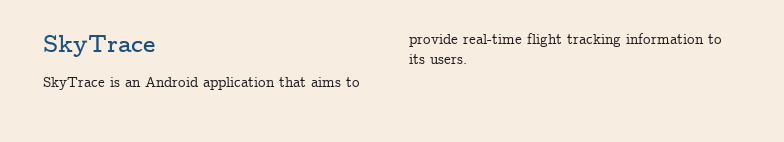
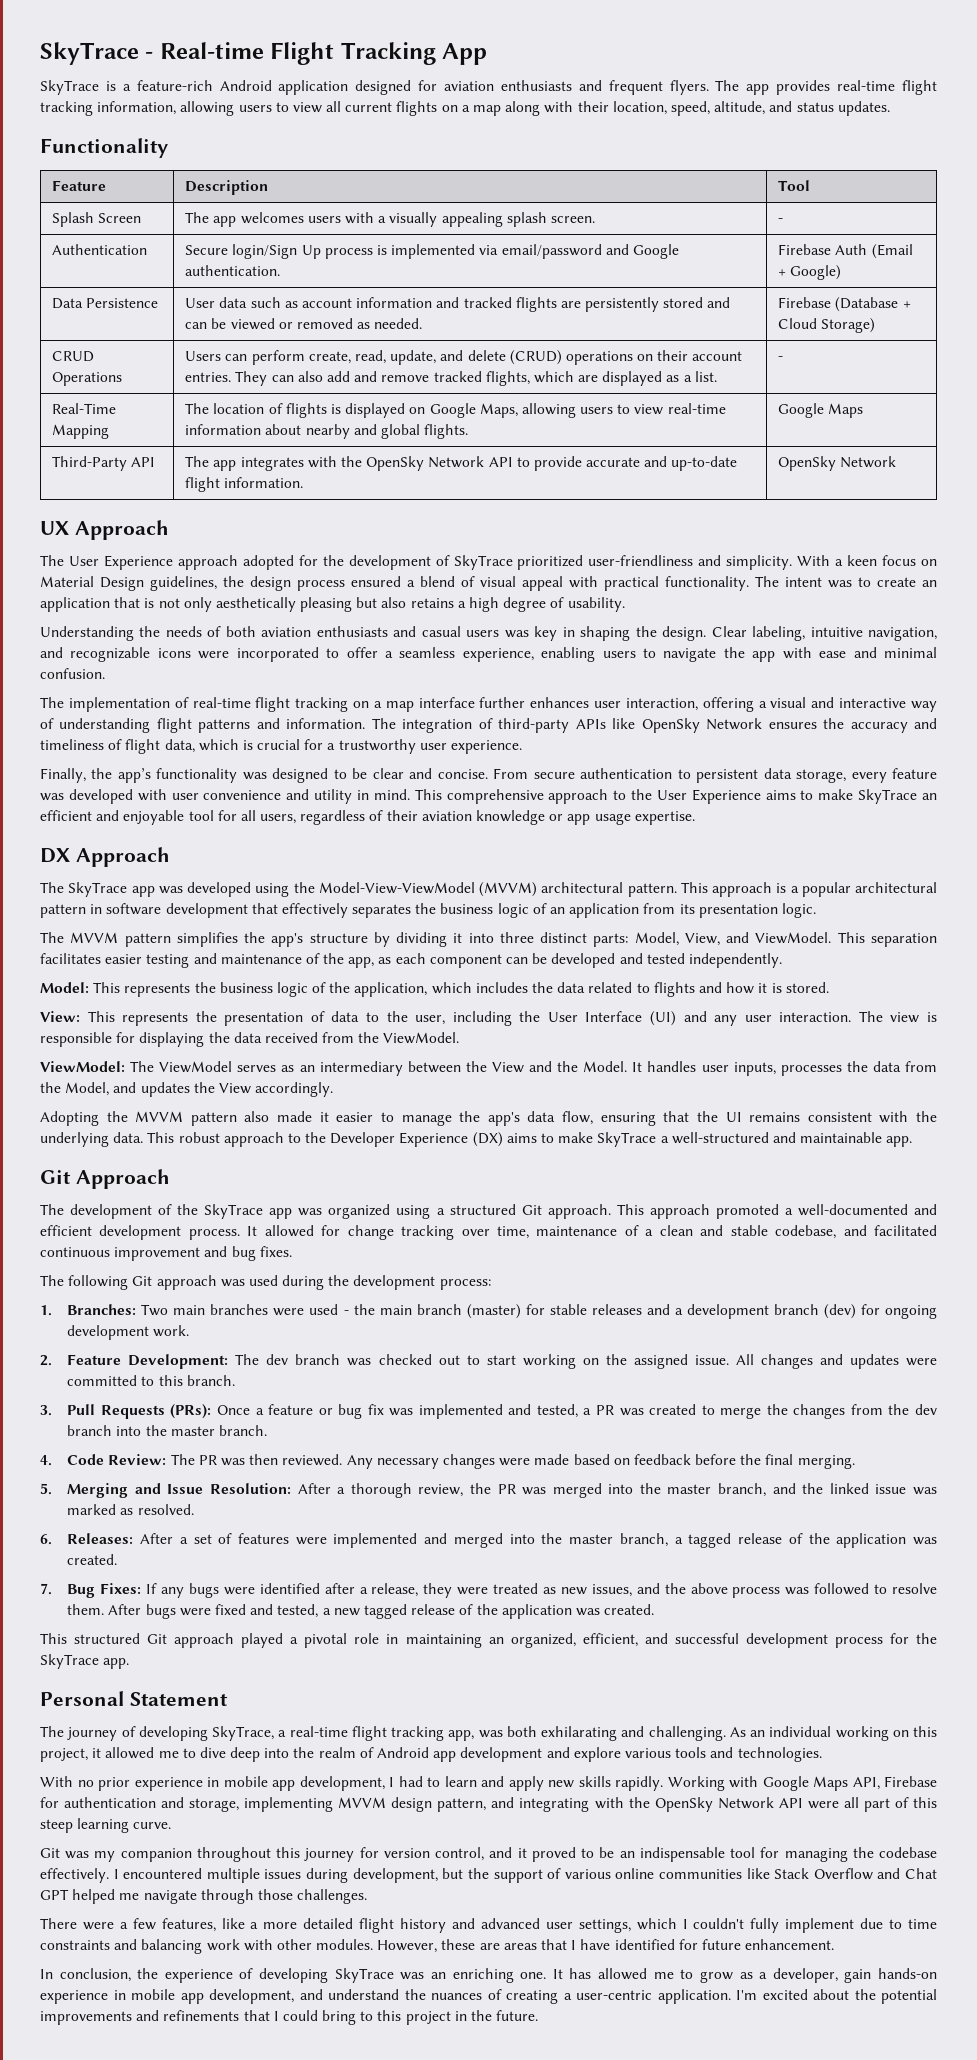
[43,35,155,57] [43,76,360,90] [409,33,722,47] [409,54,467,64] SkyTrace // SkyTrace is an Android application that aims to provide real-time flight tracking information to its users. -> [40,42,488,65] [40,80,937,95] [40,101,890,116] [40,138,168,158] [52,180,107,191] [185,180,269,195] [778,180,811,191] [52,212,142,227] [185,212,595,227] [778,218,784,223] [52,244,148,255] [185,244,679,259] [185,265,281,276] [778,244,913,259] [778,265,842,280] [52,298,159,309] [185,297,731,312] [185,318,423,330] [778,297,911,312] [778,318,876,333] [52,351,95,362] [52,372,123,386] [185,350,743,365] [185,371,717,386] [778,356,784,361] [52,403,117,414] [52,424,110,439] [185,403,726,418] [185,424,469,439] [778,403,864,418] [52,456,156,471] [185,456,738,471] [185,477,304,492] [778,456,897,471] [40,520,169,540] [40,555,938,570] [40,576,937,591] [40,597,625,612] [40,626,938,641] [40,647,938,662] [40,668,105,679] [40,697,938,712] [40,718,938,733] [40,739,523,754] [40,768,938,783] [40,789,938,804] [40,810,695,825] [40,847,170,867] [40,882,937,897] [40,903,816,918] [40,932,938,947] [40,953,782,968] [40,982,829,997] [40,1011,937,1026] [40,1032,460,1047] [40,1061,938,1076] [40,1082,334,1097] [40,1111,937,1126] [40,1132,913,1147] [40,1169,170,1189] [40,1204,937,1219] [40,1225,938,1240] [40,1246,292,1261] [40,1275,491,1290] [40,1304,937,1319] [67,1325,190,1340] [40,1354,938,1369] [67,1375,235,1386] [40,1404,937,1419] [67,1425,268,1436] [40,1454,855,1469] [40,1483,937,1498] [67,1504,194,1515] [40,1533,938,1548] [67,1554,118,1565] [40,1583,937,1598] [67,1604,655,1619] [40,1633,937,1648] [40,1654,130,1669] [40,1691,228,1706] [40,1726,937,1741] [40,1747,822,1762] [40,1776,937,1791] [40,1797,938,1812] [40,1818,172,1833] [40,1847,937,1862] [40,1868,937,1883] [40,1889,368,1904] [40,1918,937,1933] [40,1939,835,1954] [40,1968,937,1983] [40,1989,937,2004] [40,2010,539,2025] SkyTrace - Real-time Flight Tracking App // SkyTrace is a feature-rich Android application designed for aviation enthusiasts and frequent flyers. The app provides real-time flight tracking information, allowing users to view all current flights on a map along with their location, speed, altitude, and status updates. // Functionality // Feature | Description | Tool // Splash Screen | The app welcomes users with a visually appealing splash screen. | - // Authentication | Secure login/Sign Up process is implemented via email/password and Google authentication. | Firebase Auth (Email + Google) // Data Persistence | User data such as account information and tracked flights are persistently stored and can be viewed or removed as needed. | Firebase (Database + Cloud Storage) // CRUD Operations | Users can perform create, read, update, and delete (CRUD) operations on their account entries. They can also add and remove tracked flights, which are displayed as a list. | - // Real-Time Mapping | The location of flights is displayed on Google Maps, allowing users to view real-time information about nearby and global flights. | Google Maps // Third-Party API | The app integrates with the OpenSky Network API to provide accurate and up-to-date flight information. | OpenSky Network // UX Approach // The User Experience approach adopted for the development of SkyTrace prioritized user-friendliness and simplicity. With a keen focus on Material Design guidelines, the design process ensured a blend of visual appeal with practical functionality. The intent was to create an application that is not only aesthetically pleasing but also retains a high degree of usability. // Understanding the needs of both aviation enthusiasts and casual users was key in shaping the design. Clear labeling, intuitive navigation, and recognizable icons were incorporated to offer a seamless experience, enabling users to navigate the app with ease and minimal confusion. // The implementation of real-time flight tracking on a map interface further enhances user interaction, offering a visual and interactive way of understanding flight patterns and information. The integration of third-party APIs like OpenSky Network ensures the accuracy and timeliness of flight data, which is crucial for a trustworthy user experience. // Finally, the app’s functionality was designed to be clear and concise. From secure authentication to persistent data storage, every feature was developed with user convenience and utility in mind. This comprehensive approach to the User Experience aims to make SkyTrace an efficient and enjoyable tool for all users, regardless of their aviation knowledge or app usage expertise. // DX Approach // The SkyTrace app was developed using the Model-View-ViewModel (MVVM) architectural pattern. This approach is a popular architectural pattern in software development that effectively separates the business logic of an application from its presentation logic. // The MVVM pattern simplifies the app's structure by dividing it into three distinct parts: Model, View, and ViewModel. This separation facilitates easier testing and maintenance of the app, as each component can be developed and tested independently. // Model: This represents the business logic of the application, which includes the data related to flights and how it is stored. // View: This represents the presentation of data to the user, including the User Interface (UI) and any user interaction. The view is responsible for displaying the data received from the ViewModel. // ViewModel: The ViewModel serves as an intermediary between the View and the Model. It handles user inputs, processes the data from the Model, and updates the View accordingly. // Adopting the MVVM pattern also made it easier to manage the app's data flow, ensuring that the UI remains consistent with the underlying data. This robust approach to the Developer Experience (DX) aims to make SkyTrace a well-structured and maintainable app. // Git Approach // The development of the SkyTrace app was organized using a structured Git approach. This approach promoted a well-documented and efficient development process. It allowed for change tracking over time, maintenance of a clean and stable codebase, and facilitated continuous improvement and bug fixes. // The following Git approach was used during the development process: // 1. Branches: Two main branches were used - the main branch (master) for stable releases and a development branch (dev) for ongoing development work. // 2. Feature Development: The dev branch was checked out to start working on the assigned issue. All changes and updates were committed to this branch. // 3. Pull Requests (PRs): Once a feature or bug fix was implemented and tested, a PR was created to merge the changes from the dev branch into the master branch. // 4. Code Review: The PR was then reviewed. Any necessary changes were made based on feedback before the final merging. // 5. Merging and Issue Resolution: After a thorough review, the PR was merged into the master branch, and the linked issue was marked as resolved. // 6. Releases: After a set of features were implemented and merged into the master branch, a tagged release of the application was created. // 7. Bug Fixes: If any bugs were identified after a release, they were treated as new issues, and the above process was followed to resolve them. After bugs were fixed and tested, a new tagged release of the application was created. // This structured Git approach played a pivotal role in maintaining an organized, efficient, and successful development process for the SkyTrace app. // Personal Statement // The journey of developing SkyTrace, a real-time flight tracking app, was both exhilarating and challenging. As an individual working on this project, it allowed me to dive deep into the realm of Android app development and explore various tools and technologies. // With no prior experience in mobile app development, I had to learn and apply new skills rapidly. Working with Google Maps API, Firebase for authentication and storage, implementing MVVM design pattern, and integrating with the OpenSky Network API were all part of this steep learning curve. // Git was my companion throughout this journey for version control, and it proved to be an indispensable tool for managing the codebase effectively. I encountered multiple issues during development, but the support of various online communities like Stack Overflow and Chat GPT helped me navigate through those challenges. // There were a few features, like a more detailed flight history and advanced user settings, which I couldn't fully implement due to time constraints and balancing work with other modules. However, these are areas that I have identified for future enhancement. // In conclusion, the experience of developing SkyTrace was an enriching one. It has allowed me to grow as a developer, gain hands-on experience in mobile app development, and understand the nuances of creating a user-centric application. I'm excited about the potential improvements and refinements that I could bring to this project in the future.

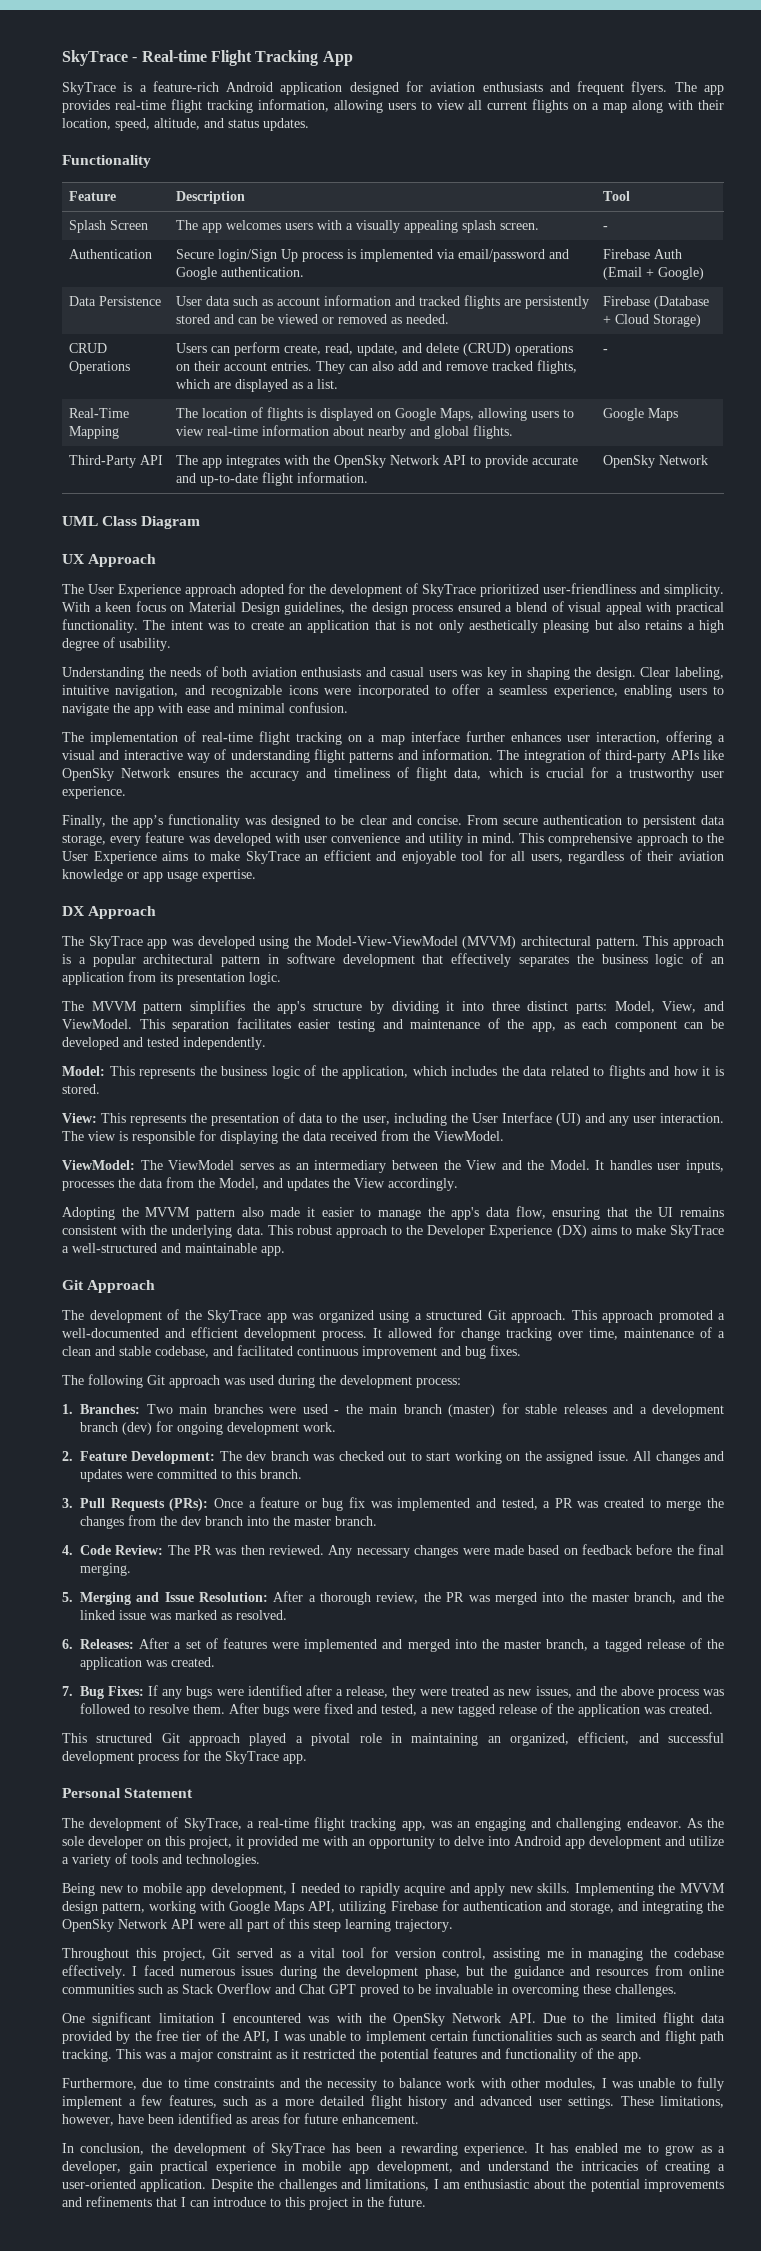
(897, 462) none -> [62,516,201,529] // UML Class Diagram
[67,1726,208,1741] journey of developing -> [89,1817,179,1831] development of
[506,1726,937,1741] [40,1747,822,1762] [40,1776,725,1791] both exhilarating and challenging. As an individual working on this project, it allowed me to dive deep into the realm of Android app development and explore various tools and technologies. // With no prior experience in mobile app development, I had to learn and apply new skills rapidly. Working -> [456,1818,724,1831] [62,1836,724,1849] [62,1853,260,1867] [62,1883,725,1896] [62,1901,197,1914] an engaging and challenging endeavor. As the sole developer on this project, it provided me with an opportunity to delve into Android app development and utilize a variety of tools and technologies. // Being new to mobile app development, I needed to rapidly acquire and apply new skills. Implementing the MVVM design pattern, working
(880, 1783) none -> [339,1901,387,1914] utilizing
[244,1797,487,1812] implementing MVVM design pattern, -> (614, 1908) none
[594,1797,624,1809] with -> (703, 1907) none
[133,1822,172,1829] [40,1847,780,1862] curve. // Git was my companion throughout this journey for version control, and it proved to be an indispensable tool for -> [395,1919,453,1932] [62,1947,582,1961] trajectory. // Throughout this project, Git served as a vital tool for version control, assisting me in
[123,1868,770,1883] encountered multiple issues during development, but the support of various online communities like -> [143,1965,724,1979] [62,1984,178,1994] faced numerous issues during the development phase, but the guidance and resources from online communities such as
[72,1889,368,1904] [40,1918,114,1930] helped me navigate through those challenges. // There were -> [360,1984,677,1997] [62,2012,725,2026] [62,2030,724,2044] [62,2048,642,2062] [62,2077,725,2091] [62,2096,122,2109] proved to be invaluable in overcoming these challenges. // One significant limitation I encountered was with the OpenSky Network API. Due to the limited flight data provided by the free tier of the API, I was unable to implement certain functionalities such as search and flight path tracking. This was a major constraint as it restricted the potential features and functionality of the app. // Furthermore, due to time constraints and the necessity to balance work with other modules, I was unable to fully implement
[221,1918,245,1929] like -> [223,2096,266,2106] such as
[578,1918,937,1933] [40,1939,675,1954] settings, which I couldn't fully implement due to time constraints and balancing work with other modules. However, these are areas that I have identified -> [568,2096,724,2109] [62,2113,279,2126] settings. These limitations, however, have been identified as areas
[164,1968,547,1983] experience of developing SkyTrace was an enriching one. -> [174,2142,529,2156] development of SkyTrace has been a rewarding experience.
[598,1968,648,1980] allowed -> [574,2143,618,2153] enabled
[877,1968,937,1979] hands-on -> [160,2161,209,2174] practical
[431,1993,482,2000] nuances -> [581,2161,639,2171] intricacies
[576,1989,808,2004] user-centric application. I'm excited -> [62,2179,530,2192] user-oriented application. Despite the challenges and limitations, I am enthusiastic
[282,2010,357,2025] could bring -> [190,2197,266,2207] can introduce

